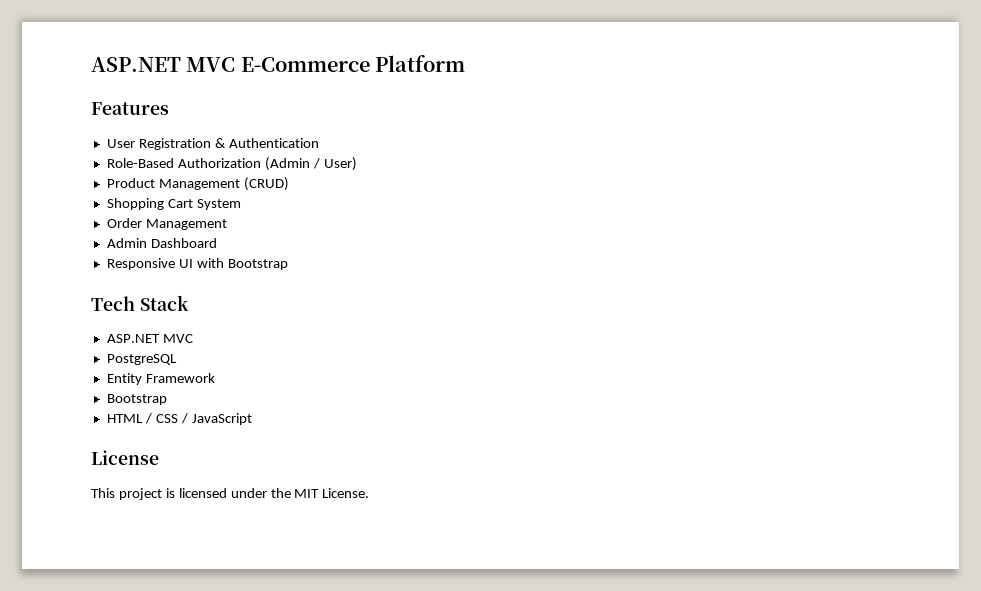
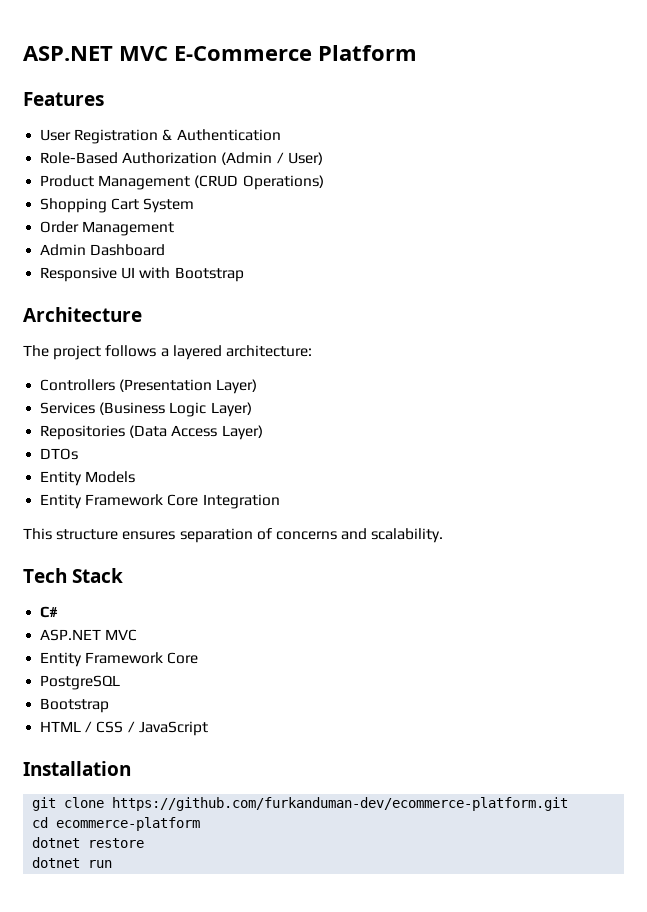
[243,177,289,191] (CRUD) -> [194,175,324,190] (CRUD Operations)
(288, 264) none -> [23,307,142,322] [23,345,312,360] [40,379,258,394] [40,402,252,417] [40,425,263,440] [40,448,79,460] [40,471,136,486] [40,494,280,509] [23,528,444,543] // Architecture // The project follows a layered architecture: // Controllers (Presentation Layer) // Services (Business Logic Layer) // Repositories (Data Access Layer) // DTOs // Entity Models // Entity Framework Core Integration // This structure ensures separation of concerns and scalability.
[106,334,193,343] [106,354,177,365] [106,373,215,385] // ASP.NET MVC // PostgreSQL // Entity Framework -> [40,606,59,618] [40,629,138,641] [40,652,199,667] [40,675,121,690] // C# // ASP.NET MVC // Entity Framework Core // PostgreSQL
[91,450,159,465] [91,488,370,500] License // This project is licensed under the MIT License. -> [23,761,131,776] [32,797,569,811] [32,817,201,831] [32,837,145,848] [32,857,113,868] Installation // git clone https://github.com/furkanduman-dev/ecommerce-platform.git // cd ecommerce-platform // dotnet restore // dotnet run

